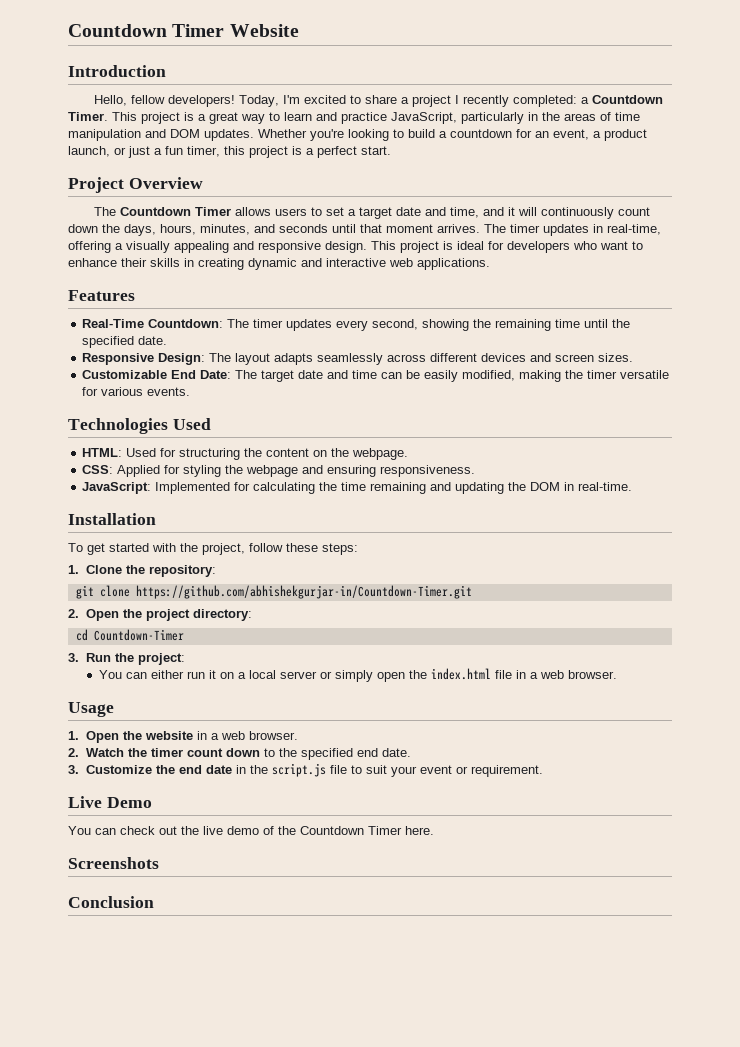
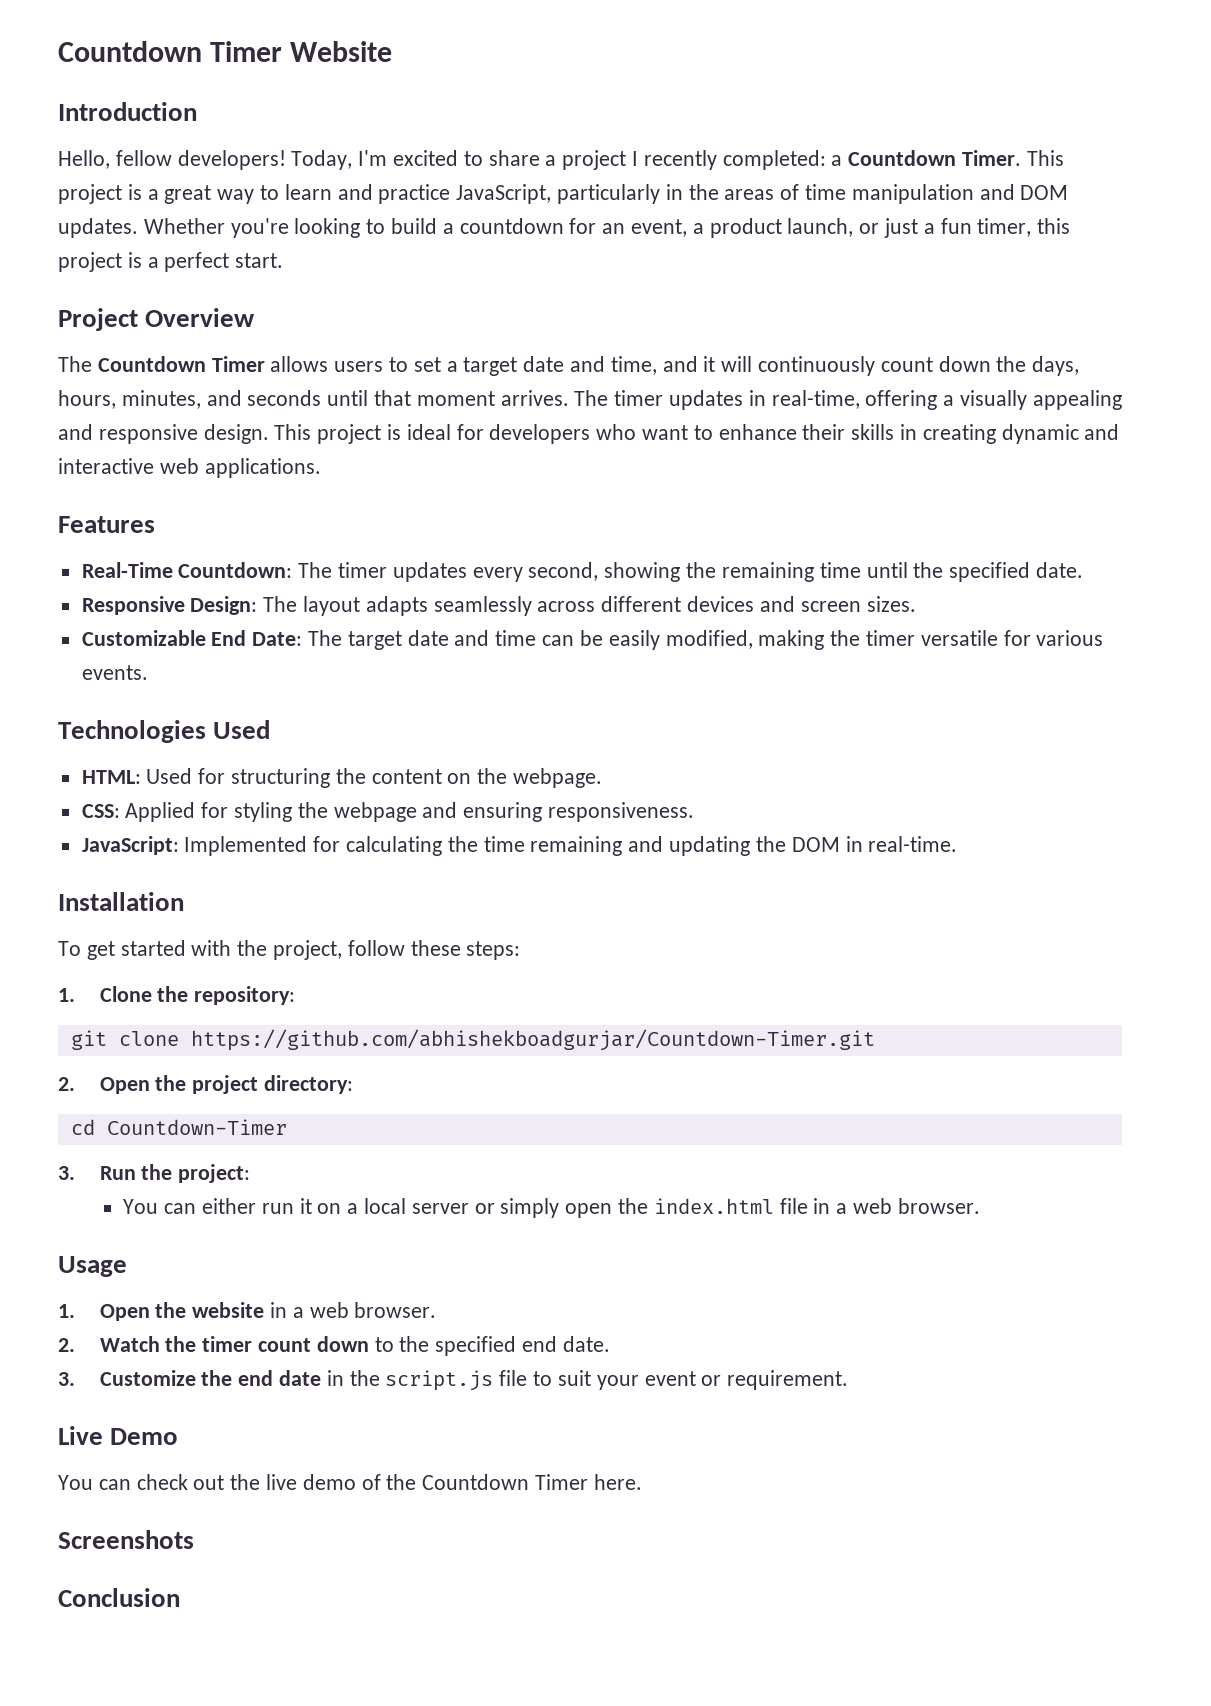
[135,585,472,599] https://github.com/abhishekgurjar-in/Countdown-Timer.git -> [190,1029,875,1051] https://github.com/abhishekboadgurjar/Countdown-Timer.git

